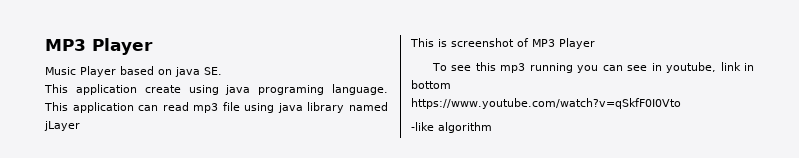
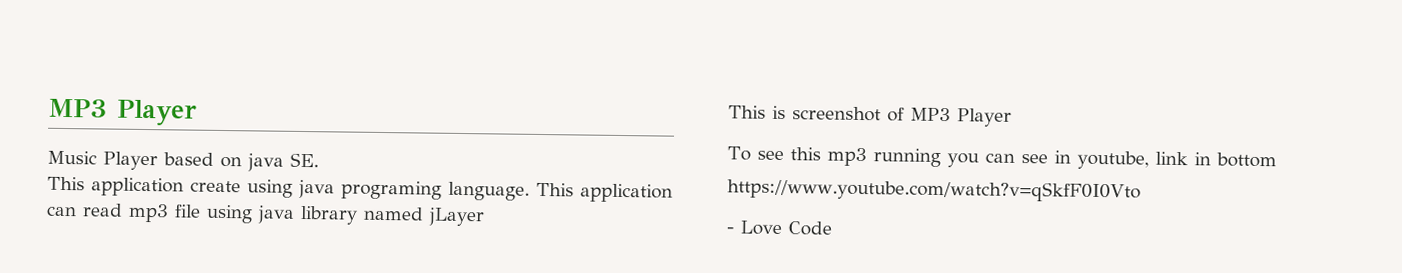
[411,122,492,133] -like algorithm -> [726,220,832,236] - Love Code

